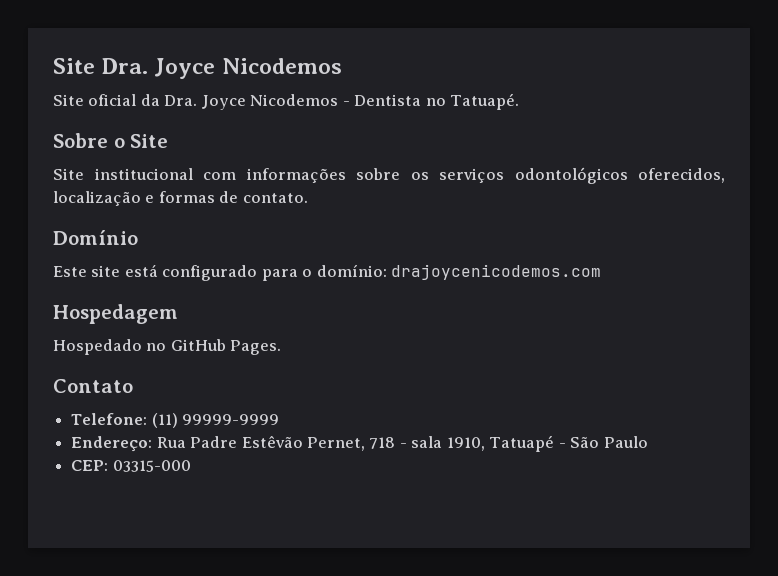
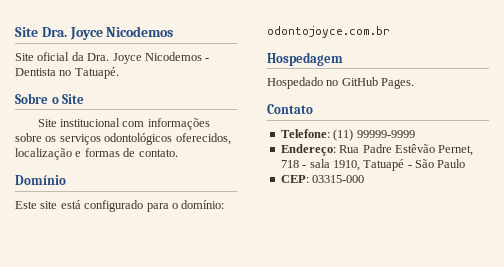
[391,264,602,280] drajoycenicodemos.com -> [267,26,390,38] odontojoyce.com.br

